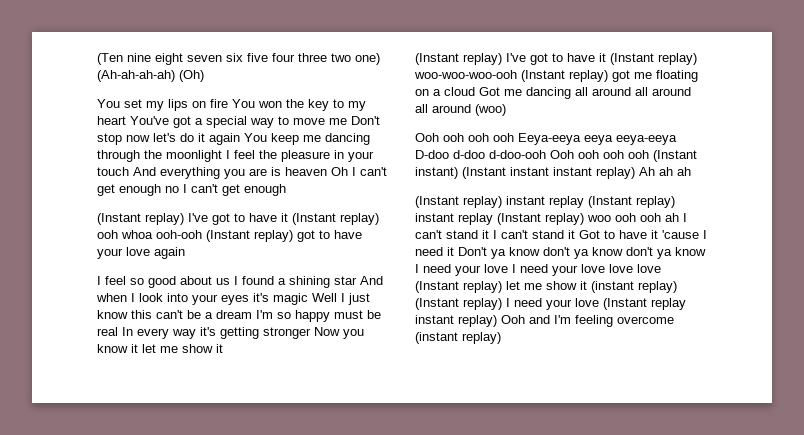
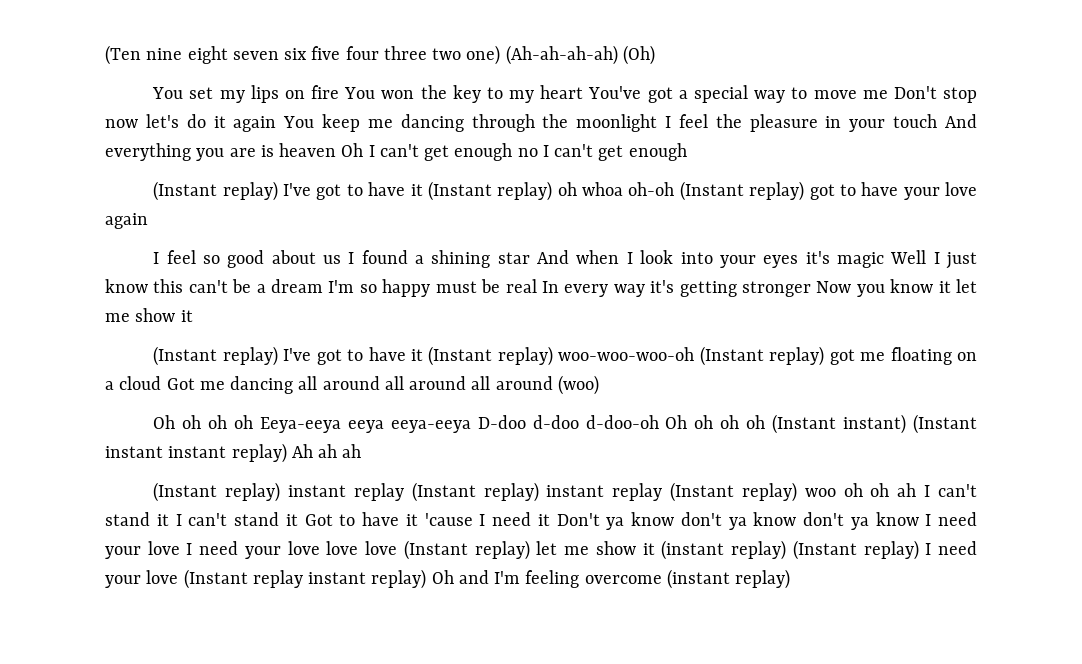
[97,230,202,239] ooh whoa ooh-ooh -> [557,182,675,196] oh whoa oh-oh
[414,70,517,79] woo-woo-woo-ooh -> [558,347,695,361] woo-woo-woo-oh
[415,133,514,142] Ooh ooh ooh ooh -> [153,415,254,429] Oh oh oh oh
[489,150,649,159] d-doo-ooh Ooh ooh ooh ooh -> [585,415,766,429] d-doo-oh Oh oh oh oh
[615,213,661,222] ooh ooh -> [843,483,890,497] oh oh
[501,315,525,324] Ooh -> [431,570,454,584] Oh

